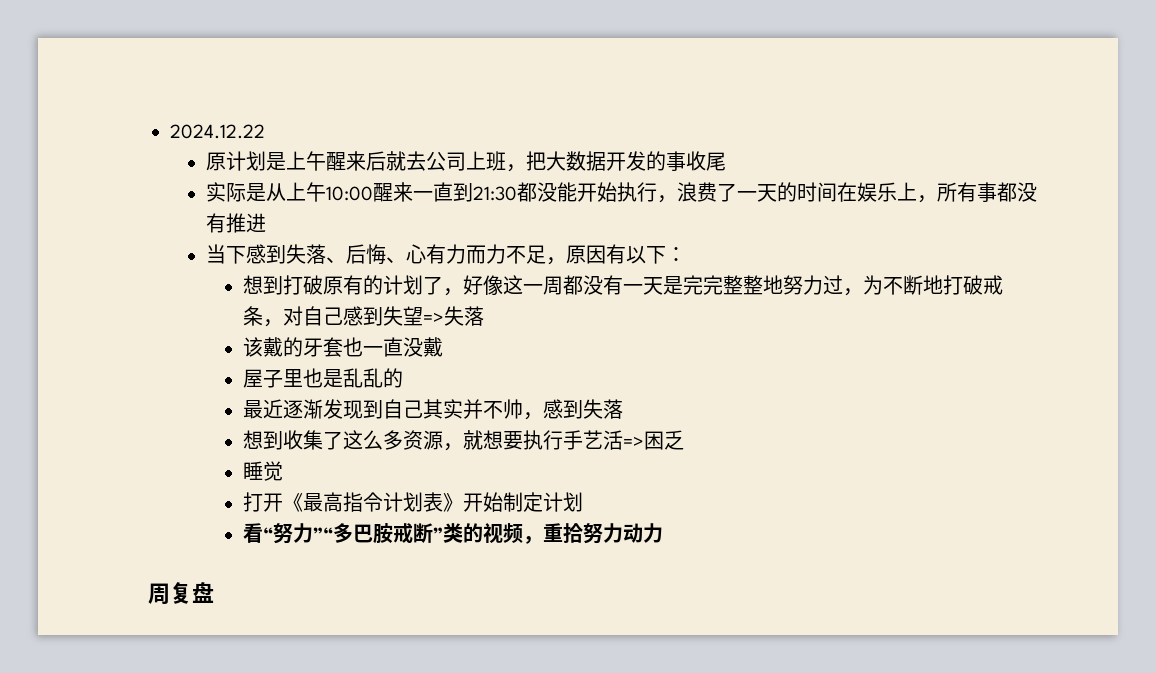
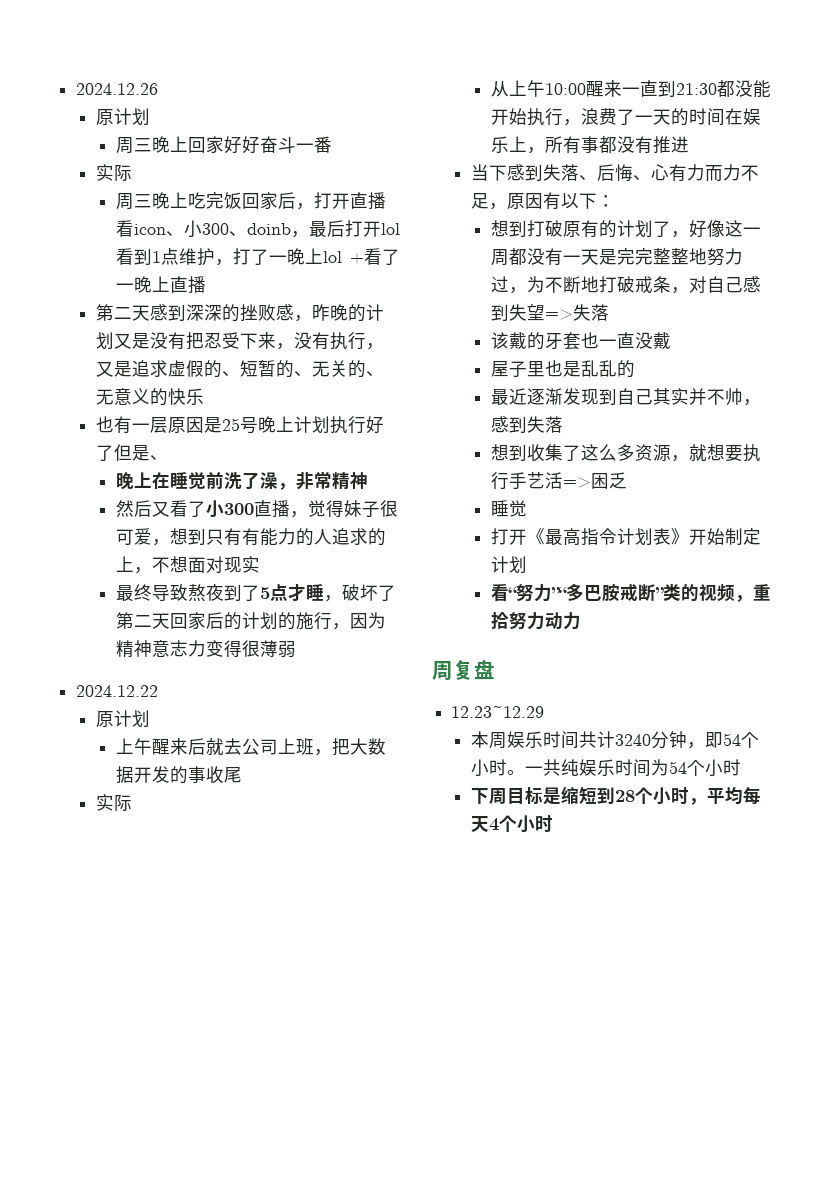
(170, 131) none -> [76,83,159,95] [95,108,150,125] [115,136,332,154] [95,164,132,182] [115,192,386,210] [115,220,400,238] [115,248,400,266] [115,276,206,294] [95,304,384,322] [95,332,384,350] [95,360,384,378] [95,388,204,406] [95,416,384,434] [95,444,168,461] [115,472,368,490] [115,500,398,518] [115,528,386,546] [115,556,260,574] [115,583,396,602] [115,612,386,630] [115,640,296,658] 2024.12.26 // 原计划 // 周三晚上回家好好奋斗一番 // 实际 // 周三晚上吃完饭回家后，打开直播看icon、小300、doinb，最后打开lol看到1点维护，打了一晚上lol +看了一晚上直播 // 第二天感到深深的挫败感，昨晚的计划又是没有把忍受下来，没有执行，又是追求虚假的、短暂的、无关的、无意义的快乐 // 也有一层原因是25号晚上计划执行好了但是、 // 晚上在睡觉前洗了澡，非常精神 // 然后又看了小300直播，觉得妹子很可爱，想到只有有能力的人追求的上，不想面对现实 // 最终导致熬夜到了5点才睡，破坏了第二天回家后的计划的施行，因为精神意志力变得很薄弱 //
[266,152,287,171] 是 -> (150, 718) //
[246,183,267,202] 是 -> (132, 803) //
(214, 592) none -> [451,706,545,718] [470,731,759,749] [470,759,741,777] [470,786,761,805] [470,815,553,833] // 12.23~12.29 // 本周娱乐时间共计3240分钟，即54个小时。一共纯娱乐时间为54个小时 // 下周目标是缩短到28个小时，平均每天4个小时

